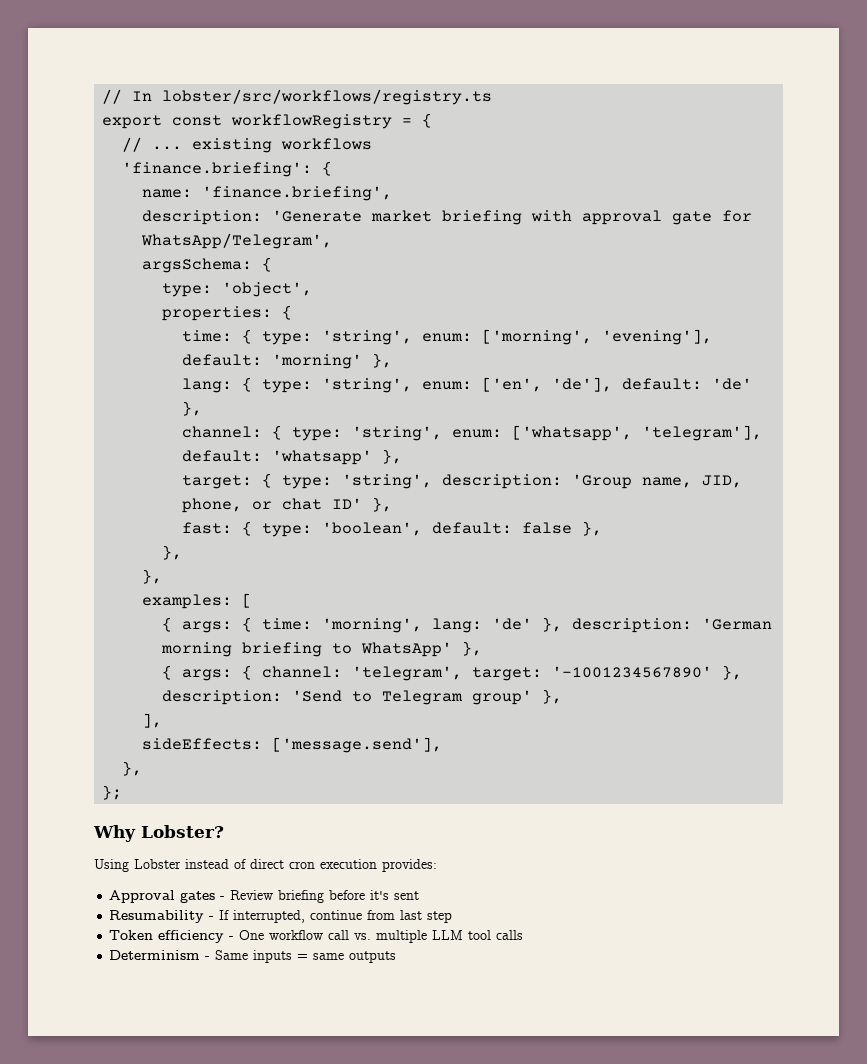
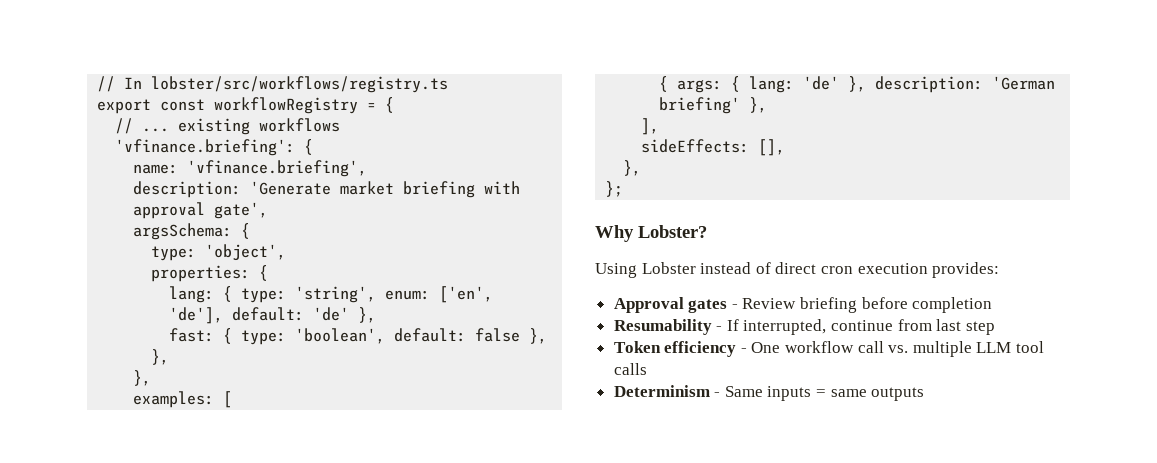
[122,162,313,177] 'finance.briefing': -> [115,139,296,156] 'vfinance.briefing':
[202,186,393,201] 'finance.briefing', -> [187,160,368,177] 'vfinance.briefing',
[672,210,753,225] [141,233,333,249] gate for WhatsApp/Telegram', -> [214,202,269,219] gate',
[182,329,713,345] [182,353,393,369] // time: { type: 'string', enum: ['morning', 'evening'], default: 'morning' }, -> (269, 273) none
[182,425,763,441] [182,449,403,465] [182,473,743,489] [182,497,393,513] // channel: { type: 'string', enum: ['whatsapp', 'telegram'], default: 'whatsapp' }, // target: { type: 'string', description: 'Group name, JID, phone, or chat ID' }, -> (377, 315) none
[262,618,423,633] time: 'morning', -> (741, 84) none
[161,641,483,657] [162,665,743,681] [162,690,533,705] morning briefing to WhatsApp' }, // { args: { channel: 'telegram', target: '-1001234567890' }, description: 'Send to Telegram group' -> [659,97,741,114] briefing'
[272,737,443,753] ['message.send'], -> [758,139,786,156] [],
[370,890,420,900] it's sent -> [912,297,993,313] completion

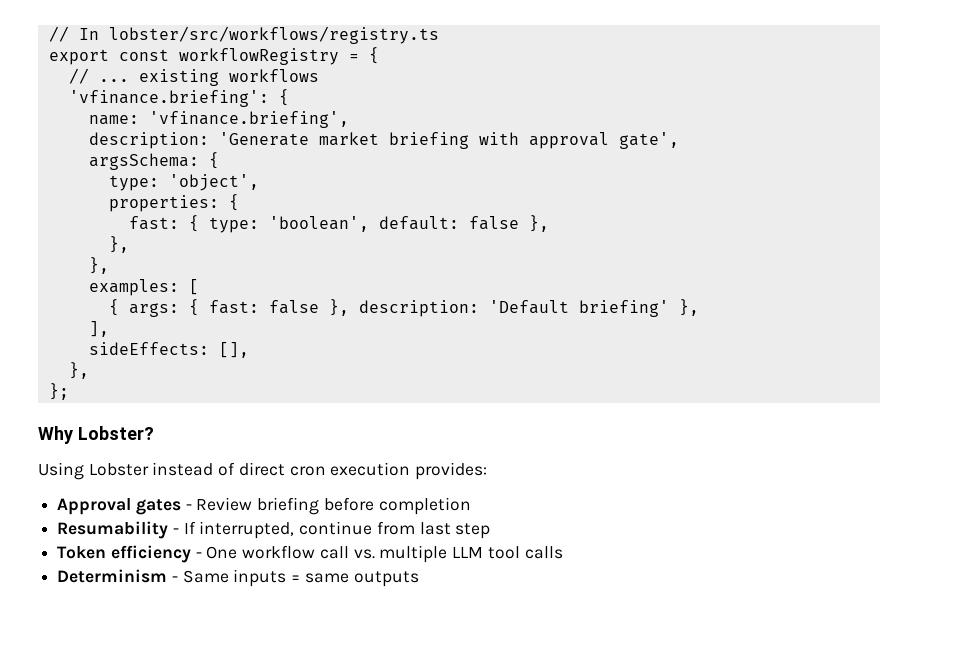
[169,286,494,303] [169,307,377,324] // lang: { type: 'string', enum: ['en', 'de'], default: 'de' }, -> (239, 202) none
[749,76,840,93] lang: 'de' -> [208,300,319,314] fast: false
[992,76,1056,90] 'German -> [488,300,569,314] 'Default

